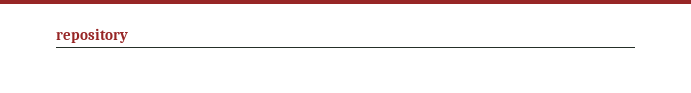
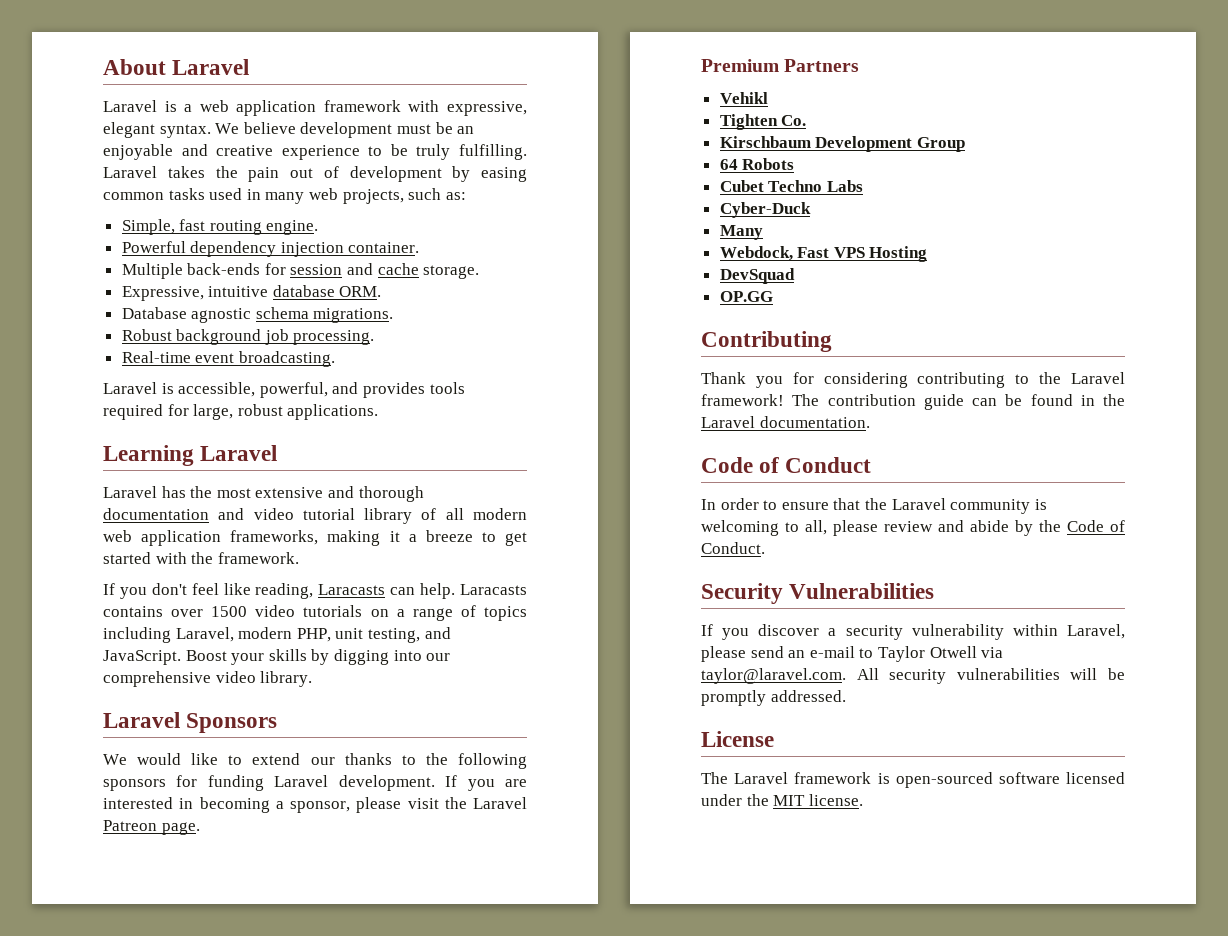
[56,28,128,43] repository -> [103,59,250,75] [103,100,527,116] [103,122,475,138] [103,144,527,160] [103,166,527,182] [103,188,466,204] [121,219,319,235] [121,241,420,257] [121,263,480,279] [121,285,382,301] [121,307,394,323] [121,329,375,345] [121,351,335,367] [103,382,465,398] [103,404,379,420] [103,445,278,466] [103,486,424,502] [103,508,527,524] [103,530,527,546] [103,552,299,564] [103,583,527,599] [103,605,527,621] [103,627,451,643] [103,649,451,665] [103,671,313,687] [103,712,278,733] [103,753,527,769] [103,775,527,791] [103,797,527,813] [103,820,200,835] [701,59,860,72] [719,92,768,104] [719,114,807,130] [719,136,965,152] [719,158,795,170] [719,180,863,192] [719,202,811,218] [719,225,763,240] [719,246,928,262] [719,268,795,284] [719,291,773,302] [701,331,832,352] [701,372,1125,388] [701,394,1125,410] [701,416,870,428] [701,457,872,473] [701,498,1047,514] [701,520,1125,536] [701,542,765,554] [701,583,935,604] [701,624,1125,640] [701,646,1004,662] [701,668,1125,684] [701,690,846,706] [701,731,774,747] [701,772,1125,788] [701,794,863,806] About Laravel // Laravel is a web application framework with expressive, elegant syntax. We believe development must be an enjoyable and creative experience to be truly fulfilling. Laravel takes the pain out of development by easing common tasks used in many web projects, such as: // Simple, fast routing engine. // Powerful dependency injection container. // Multiple back-ends for session and cache storage. // Expressive, intuitive database ORM. // Database agnostic schema migrations. // Robust background job processing. // Real-time event broadcasting. // Laravel is accessible, powerful, and provides tools required for large, robust applications. // Learning Laravel // Laravel has the most extensive and thorough documentation and video tutorial library of all modern web application frameworks, making it a breeze to get started with the framework. // If you don't feel like reading, Laracasts can help. Laracasts contains over 1500 video tutorials on a range of topics including Laravel, modern PHP, unit testing, and JavaScript. Boost your skills by digging into our comprehensive video library. // Laravel Sponsors // We would like to extend our thanks to the following sponsors for funding Laravel development. If you are interested in becoming a sponsor, please visit the Laravel Patreon page. // Premium Partners // Vehikl // Tighten Co. // Kirschbaum Development Group // 64 Robots // Cubet Techno Labs // Cyber-Duck // Many // Webdock, Fast VPS Hosting // DevSquad // OP.GG // Contributing // Thank you for considering contributing to the Laravel framework! The contribution guide can be found in the Laravel documentation. // Code of Conduct // In order to ensure that the Laravel community is welcoming to all, please review and abide by the Code of Conduct. // Security Vulnerabilities // If you discover a security vulnerability within Laravel, please send an e-mail to Taylor Otwell via taylor@laravel.com. All security vulnerabilities will be promptly addressed. // License // The Laravel framework is open-sourced software licensed under the MIT license.

